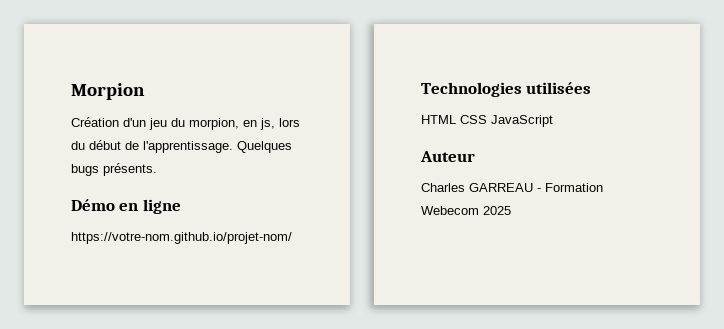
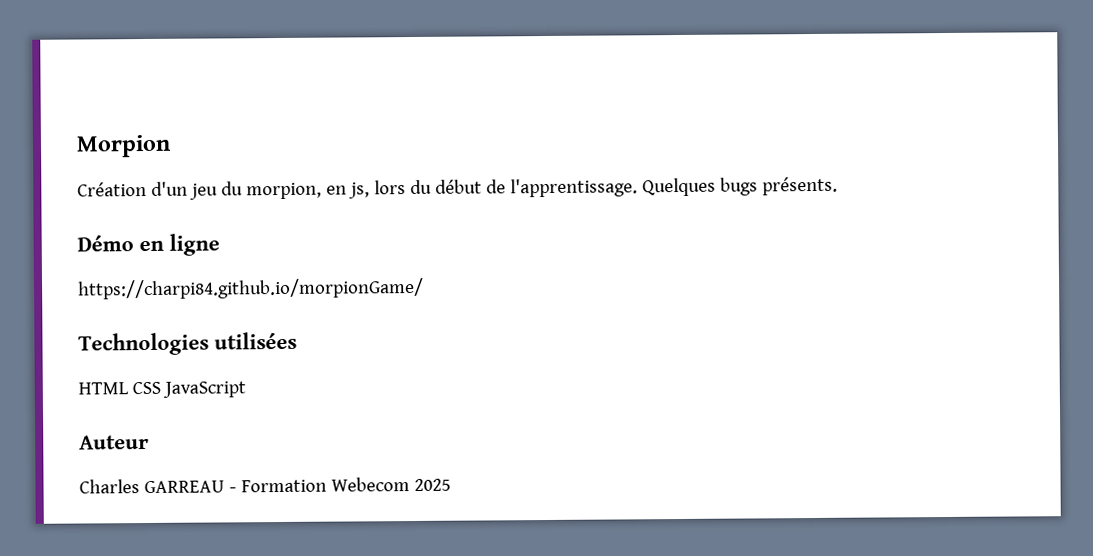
[71,232,292,244] https://votre-nom.github.io/projet-nom/ -> [78,277,424,300] https://charpi84.github.io/morpionGame/

